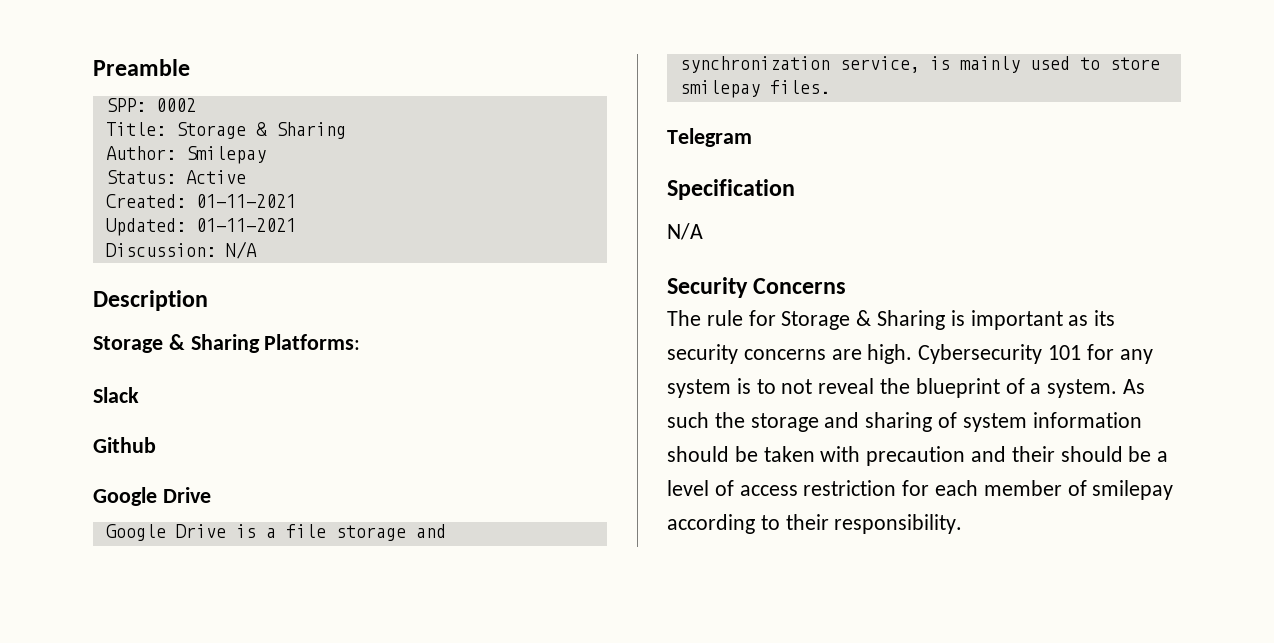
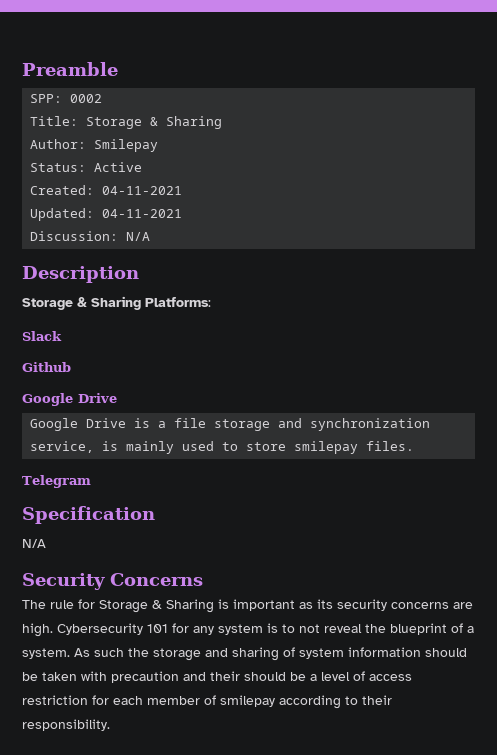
[195,194,296,208] 01-11-2021 -> [102,186,183,195] 04-11-2021
[195,218,296,232] 01-11-2021 -> [102,209,183,218] 04-11-2021

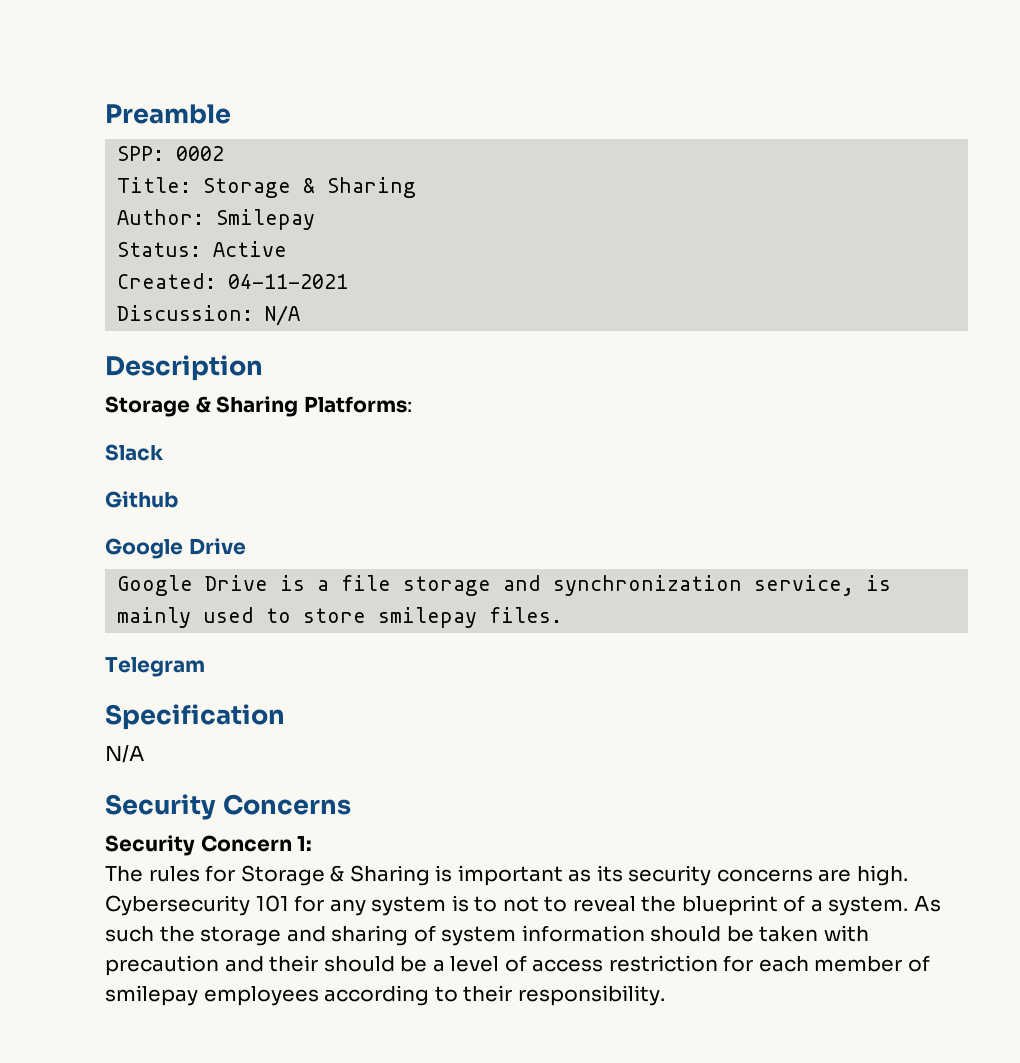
[30,208,183,221] // Updated: 04-11-2021 -> (349, 281) none
(203, 579) none -> [105,835,313,856] // Security Concern 1:
[50,600,74,609] rule -> [148,866,200,882] rules
(320, 628) none -> [544,896,568,912] to
(275, 701) none -> [203,986,319,1006] employees

